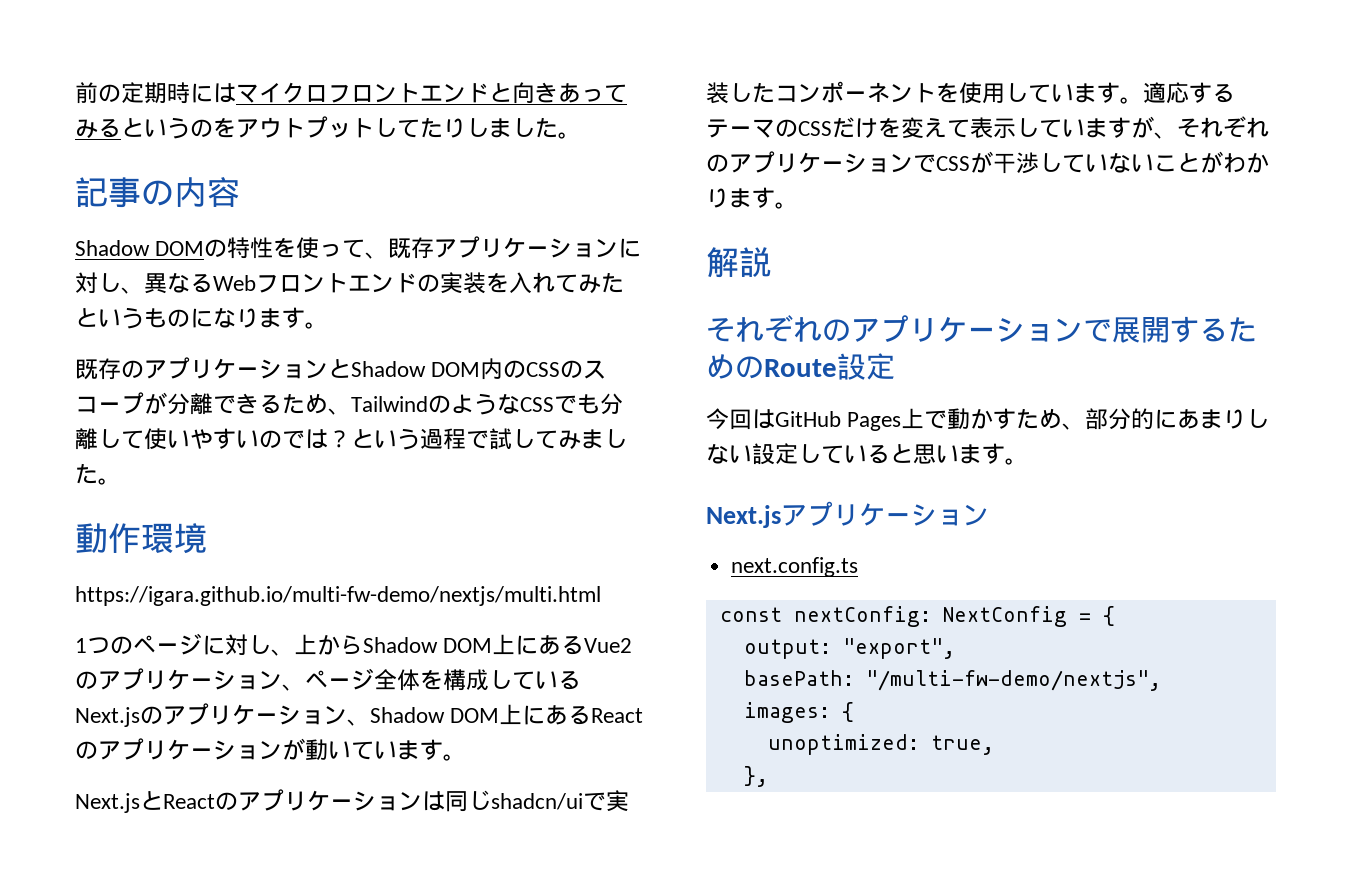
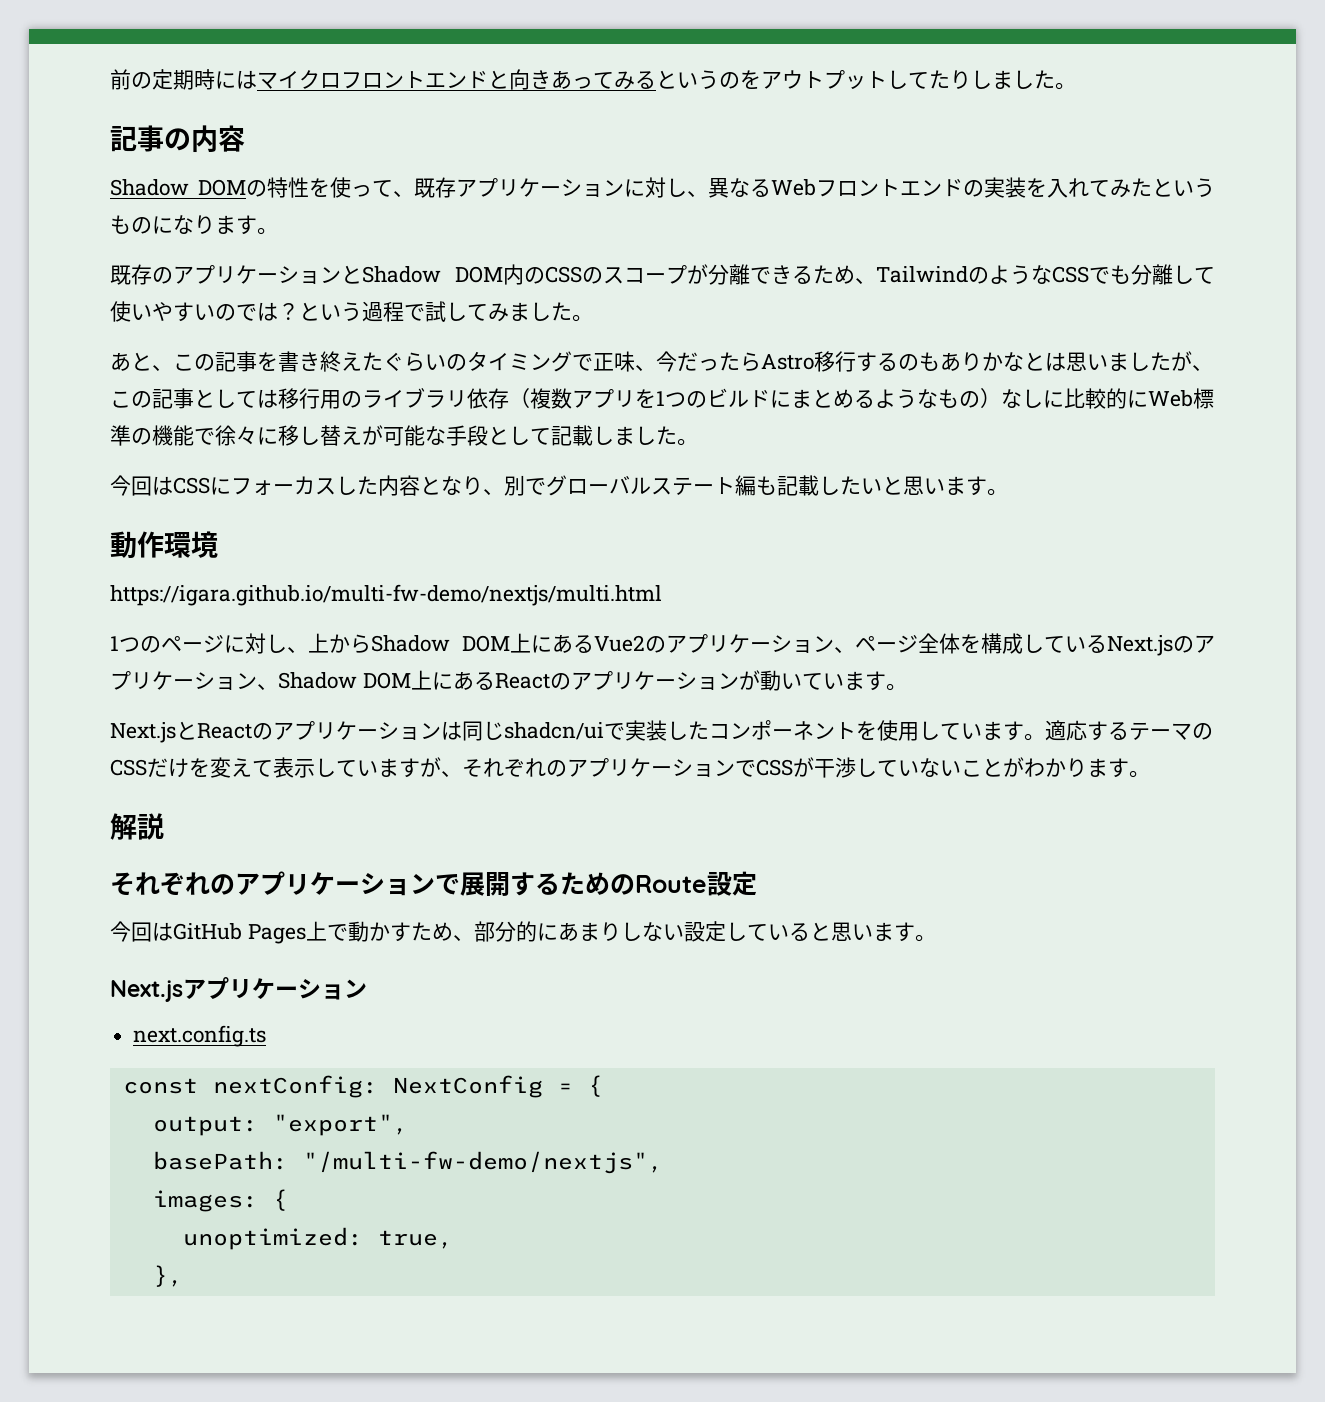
(121, 481) none -> [110,351,1213,372] [110,388,1214,409] [110,425,698,446] [110,475,1008,496] // あと、この記事を書き終えたぐらいのタイミングで正味、今だったらAstro移行するのもありかなとは思いましたが、この記事としては移行用のライブラリ依存（複数アプリを1つのビルドにまとめるようなもの）なしに比較的にWeb標準の機能で徐々に移し替えが可能な手段として記載しました。 // 今回はCSSにフォーカスした内容となり、別でグローバルステート編も記載したいと思います。

